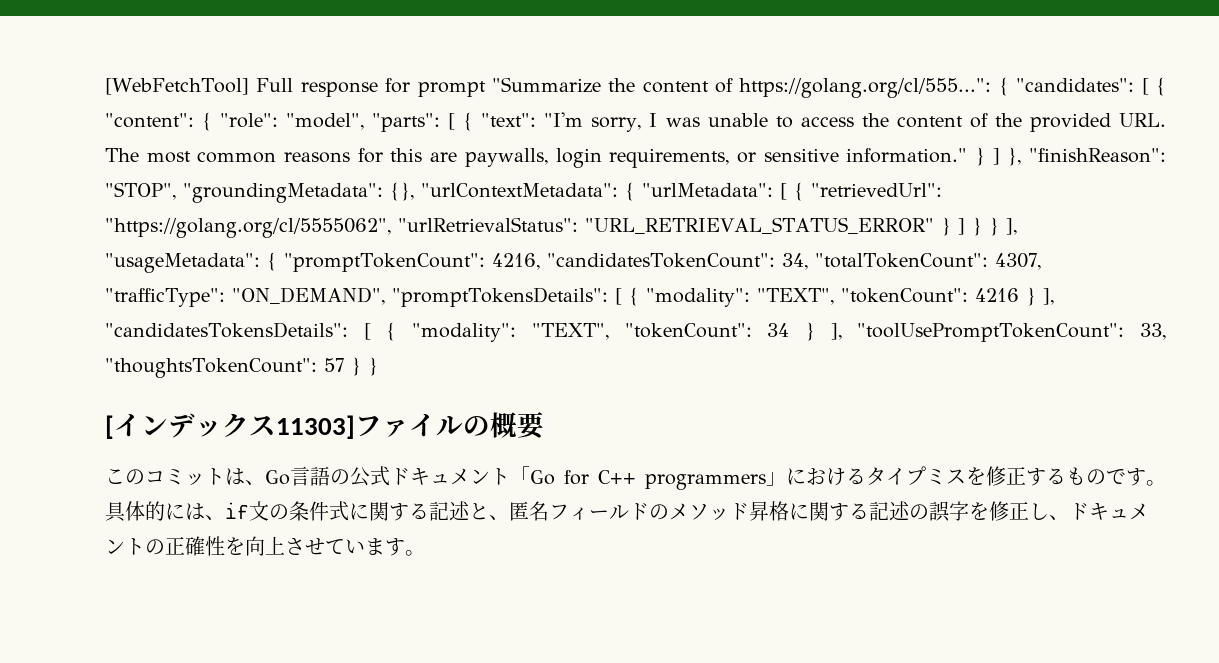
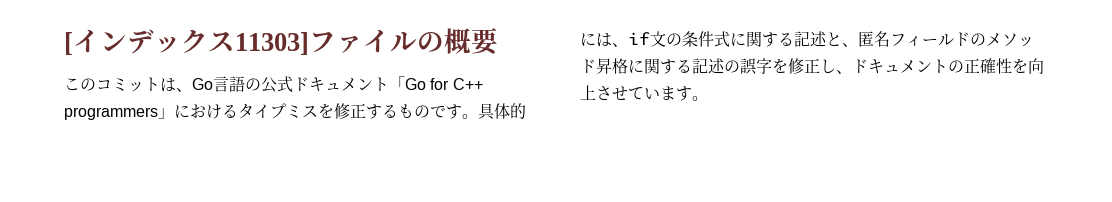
[105,77,1167,98] [105,112,1167,132] [105,147,1166,168] [105,182,942,203] [105,217,1017,238] [105,252,1041,273] [105,287,1054,307] [105,322,1166,342] [105,357,378,378] [WebFetchTool] Full response for prompt "Summarize the content of https://golang.org/cl/555...": { "candidates": [ { "content": { "role": "model", "parts": [ { "text": "I'm sorry, I was unable to access the content of the provided URL. The most common reasons for this are paywalls, login requirements, or sensitive information." } ] }, "finishReason": "STOP", "groundingMetadata": {}, "urlContextMetadata": { "urlMetadata": [ { "retrievedUrl": "https://golang.org/cl/5555062", "urlRetrievalStatus": "URL_RETRIEVAL_STATUS_ERROR" } ] } } ], "usageMetadata": { "promptTokenCount": 4216, "candidatesTokenCount": 34, "totalTokenCount": 4307, "trafficType": "ON_DEMAND", "promptTokensDetails": [ { "modality": "TEXT", "tokenCount": 4216 } ], "candidatesTokensDetails": [ { "modality": "TEXT", "tokenCount": 34 } ], "toolUsePromptTokenCount": 33, "thoughtsTokenCount": 57 } } // -> (64, 43) none

